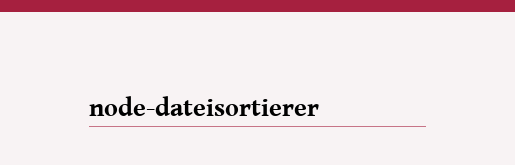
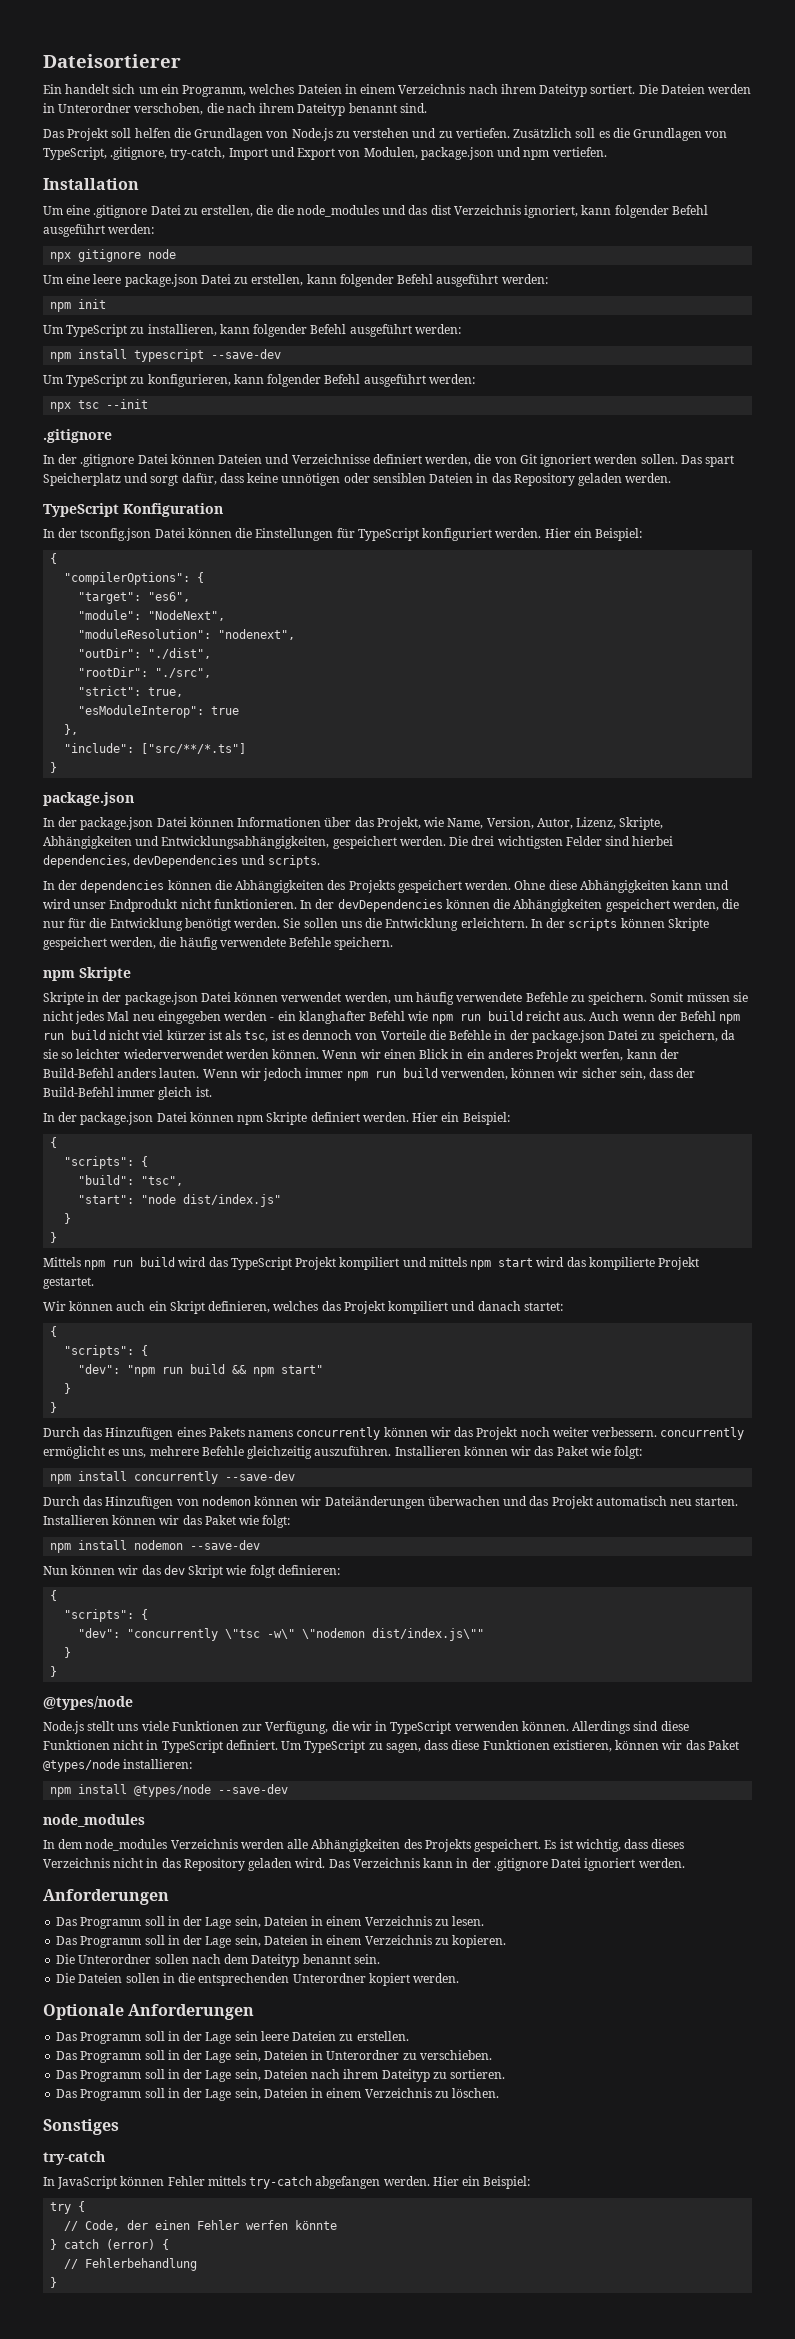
[89,96,319,116] node-dateisortierer -> [43,54,181,68] [43,84,752,97] [43,103,427,116] [43,128,728,141] [43,147,607,160] [43,178,139,190] [43,205,708,218] [43,224,155,237] [50,249,177,262] [43,274,548,287] [50,299,107,312] [43,324,461,337] [50,349,282,362] [43,374,475,387] [50,399,149,412] [43,429,112,443] [43,454,735,467] [43,473,672,486] [43,503,223,517] [43,528,643,541] [50,553,58,564] [64,572,205,585] [78,592,191,604] [78,610,226,621] [78,629,296,640] [78,648,212,659] [78,667,212,678] [78,686,184,697] [78,705,240,718] [64,724,79,735] [64,743,247,754] [50,762,58,773] [43,792,134,806] [43,817,664,830] [43,836,674,849] [43,855,320,868] [43,880,730,893] [43,899,740,912] [43,918,709,931] [43,937,394,950] [43,967,131,981] [43,992,748,1005] [43,1011,741,1024] [43,1030,735,1043] [43,1049,679,1062] [43,1068,696,1081] [43,1087,212,1100] [43,1112,510,1125] [50,1137,58,1148] [64,1156,149,1169] [78,1175,184,1186] [78,1194,282,1207] [64,1213,72,1224] [50,1232,58,1243] [43,1257,700,1270] [43,1277,94,1289] [43,1301,563,1314] [50,1326,58,1337] [64,1345,149,1358] [78,1364,324,1377] [64,1383,72,1394] [50,1402,58,1413] [43,1427,745,1440] [43,1446,643,1459] [50,1471,296,1484] [43,1496,739,1509] [43,1515,291,1528] [50,1540,261,1553] [43,1565,340,1578] [50,1590,58,1601] [64,1609,149,1622] [78,1628,485,1641] [64,1647,72,1658] [50,1666,58,1677] [43,1696,133,1710] [43,1721,689,1734] [43,1740,739,1753] [43,1759,193,1772] [50,1784,289,1797] [43,1814,145,1827] [43,1839,685,1852] [43,1858,685,1871] [43,1889,169,1905] [56,1916,485,1929] [56,1935,507,1948] [56,1954,380,1967] [56,1973,460,1986] [43,2004,255,2020] [56,2031,409,2044] [56,2050,492,2063] [56,2069,506,2082] [56,2088,500,2101] [43,2119,119,2135] [43,2151,105,2165] [43,2176,531,2189] [50,2201,86,2214] [64,2220,338,2231] [50,2239,170,2250] [64,2258,198,2271] [50,2277,58,2288] Dateisortierer // Ein handelt sich um ein Programm, welches Dateien in einem Verzeichnis nach ihrem Dateityp sortiert. Die Dateien werden in Unterordner verschoben, die nach ihrem Dateityp benannt sind. // Das Projekt soll helfen die Grundlagen von Node.js zu verstehen und zu vertiefen. Zusätzlich soll es die Grundlagen von TypeScript, .gitignore, try-catch, Import und Export von Modulen, package.json und npm vertiefen. // Installation // Um eine .gitignore Datei zu erstellen, die die node_modules und das dist Verzeichnis ignoriert, kann folgender Befehl ausgeführt werden: // npx gitignore node // Um eine leere package.json Datei zu erstellen, kann folgender Befehl ausgeführt werden: // npm init // Um TypeScript zu installieren, kann folgender Befehl ausgeführt werden: // npm install typescript --save-dev // Um TypeScript zu konfigurieren, kann folgender Befehl ausgeführt werden: // npx tsc --init // .gitignore // In der .gitignore Datei können Dateien und Verzeichnisse definiert werden, die von Git ignoriert werden sollen. Das spart Speicherplatz und sorgt dafür, dass keine unnötigen oder sensiblen Dateien in das Repository geladen werden. // TypeScript Konfiguration // In der tsconfig.json Datei können die Einstellungen für TypeScript konfiguriert werden. Hier ein Beispiel: // { // "compilerOptions": { // "target": "es6", // "module": "NodeNext", // "moduleResolution": "nodenext", // "outDir": "./dist", // "rootDir": "./src", // "strict": true, // "esModuleInterop": true // }, // "include": ["src/**/*.ts"] // } // package.json // In der package.json Datei können Informationen über das Projekt, wie Name, Version, Autor, Lizenz, Skripte, Abhängigkeiten und Entwicklungsabhängigkeiten, gespeichert werden. Die drei wichtigsten Felder sind hierbei dependencies, devDependencies und scripts. // In der dependencies können die Abhängigkeiten des Projekts gespeichert werden. Ohne diese Abhängigkeiten kann und wird unser Endprodukt nicht funktionieren. In der devDependencies können die Abhängigkeiten gespeichert werden, die nur für die Entwicklung benötigt werden. Sie sollen uns die Entwicklung erleichtern. In der scripts können Skripte gespeichert werden, die häufig verwendete Befehle speichern. // npm Skripte // Skripte in der package.json Datei können verwendet werden, um häufig verwendete Befehle zu speichern. Somit müssen sie nicht jedes Mal neu eingegeben werden - ein klanghafter Befehl wie npm run build reicht aus. Auch wenn der Befehl npm run build nicht viel kürzer ist als tsc, ist es dennoch von Vorteile die Befehle in der package.json Datei zu speichern, da sie so leichter wiederverwendet werden können. Wenn wir einen Blick in ein anderes Projekt werfen, kann der Build-Befehl anders lauten. Wenn wir jedoch immer npm run build verwenden, können wir sicher sein, dass der Build-Befehl immer gleich ist. // In der package.json Datei können npm Skripte definiert werden. Hier ein Beispiel: // { // "scripts": { // "build": "tsc", // "start": "node dist/index.js" // } // } // Mittels npm run build wird das TypeScript Projekt kompiliert und mittels npm start wird das kompilierte Projekt gestartet. // Wir können auch ein Skript definieren, welches das Projekt kompiliert und danach startet: // { // "scripts": { // "dev": "npm run build && npm start" // } // } // Durch das Hinzufügen eines Pakets namens concurrently können wir das Projekt noch weiter verbessern. concurrently ermöglicht es uns, mehrere Befehle gleichzeitig auszuführen. Installieren können wir das Paket wie folgt: // npm install concurrently --save-dev // Durch das Hinzufügen von nodemon können wir Dateiänderungen überwachen und das Projekt automatisch neu starten. Installieren können wir das Paket wie folgt: // npm install nodemon --save-dev // Nun können wir das dev Skript wie folgt definieren: // { // "scripts": { // "dev": "concurrently \"tsc -w\" \"nodemon dist/index.js\"" // } // } // @types/node // Node.js stellt uns viele Funktionen zur Verfügung, die wir in TypeScript verwenden können. Allerdings sind diese Funktionen nicht in TypeScript definiert. Um TypeScript zu sagen, dass diese Funktionen existieren, können wir das Paket @types/node installieren: // npm install @types/node --save-dev // node_modules // In dem node_modules Verzeichnis werden alle Abhängigkeiten des Projekts gespeichert. Es ist wichtig, dass dieses Verzeichnis nicht in das Repository geladen wird. Das Verzeichnis kann in der .gitignore Datei ignoriert werden. // Anforderungen // Das Programm soll in der Lage sein, Dateien in einem Verzeichnis zu lesen. // Das Programm soll in der Lage sein, Dateien in einem Verzeichnis zu kopieren. // Die Unterordner sollen nach dem Dateityp benannt sein. // Die Dateien sollen in die entsprechenden Unterordner kopiert werden. // Optionale Anforderungen // Das Programm soll in der Lage sein leere Dateien zu erstellen. // Das Programm soll in der Lage sein, Dateien in Unterordner zu verschieben. // Das Programm soll in der Lage sein, Dateien nach ihrem Dateityp zu sortieren. // Das Programm soll in der Lage sein, Dateien in einem Verzeichnis zu löschen. // Sonstiges // try-catch // In JavaScript können Fehler mittels try-catch abgefangen werden. Hier ein Beispiel: // try { // // Code, der einen Fehler werfen könnte // } catch (error) { // // Fehlerbehandlung // }

